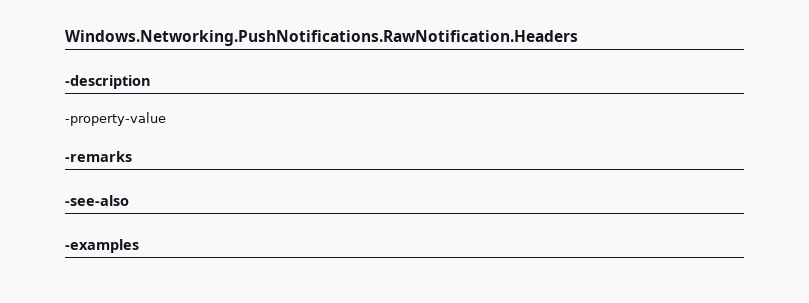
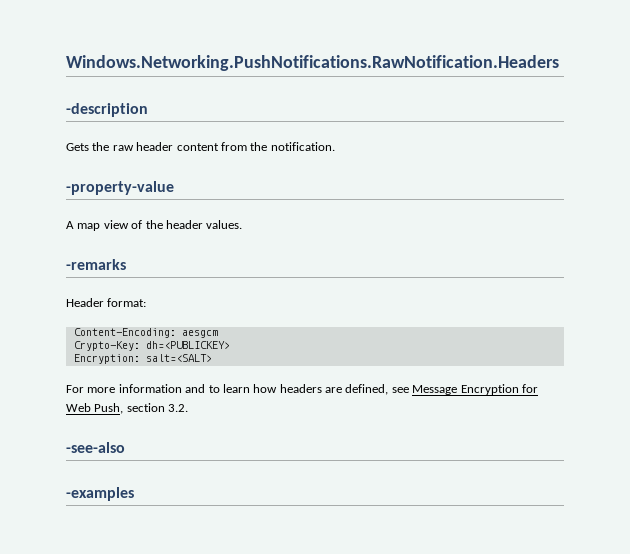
[65,112,166,126] [65,151,132,162] -property-value // -remarks -> [66,142,335,151] [66,181,174,195] [66,220,243,231] [66,259,126,270] [66,298,147,307] [73,328,218,338] [73,341,230,351] [73,354,212,364] [66,384,538,395] [66,403,189,414] Gets the raw header content from the notification. // -property-value // A map view of the header values. // -remarks // Header format: // Content-Encoding: aesgcm // Crypto-Key: dh=<PUBLICKEY> // Encryption: salt=<SALT> // For more information and to learn how headers are defined, see Message Encryption for Web Push, section 3.2.

